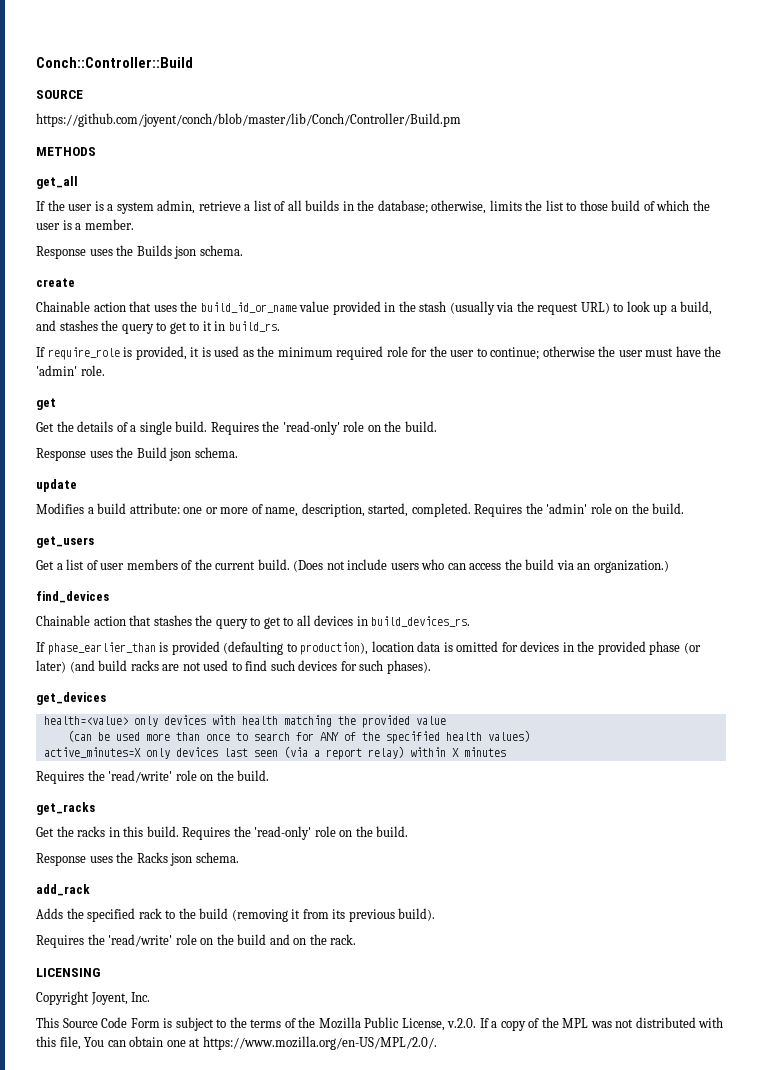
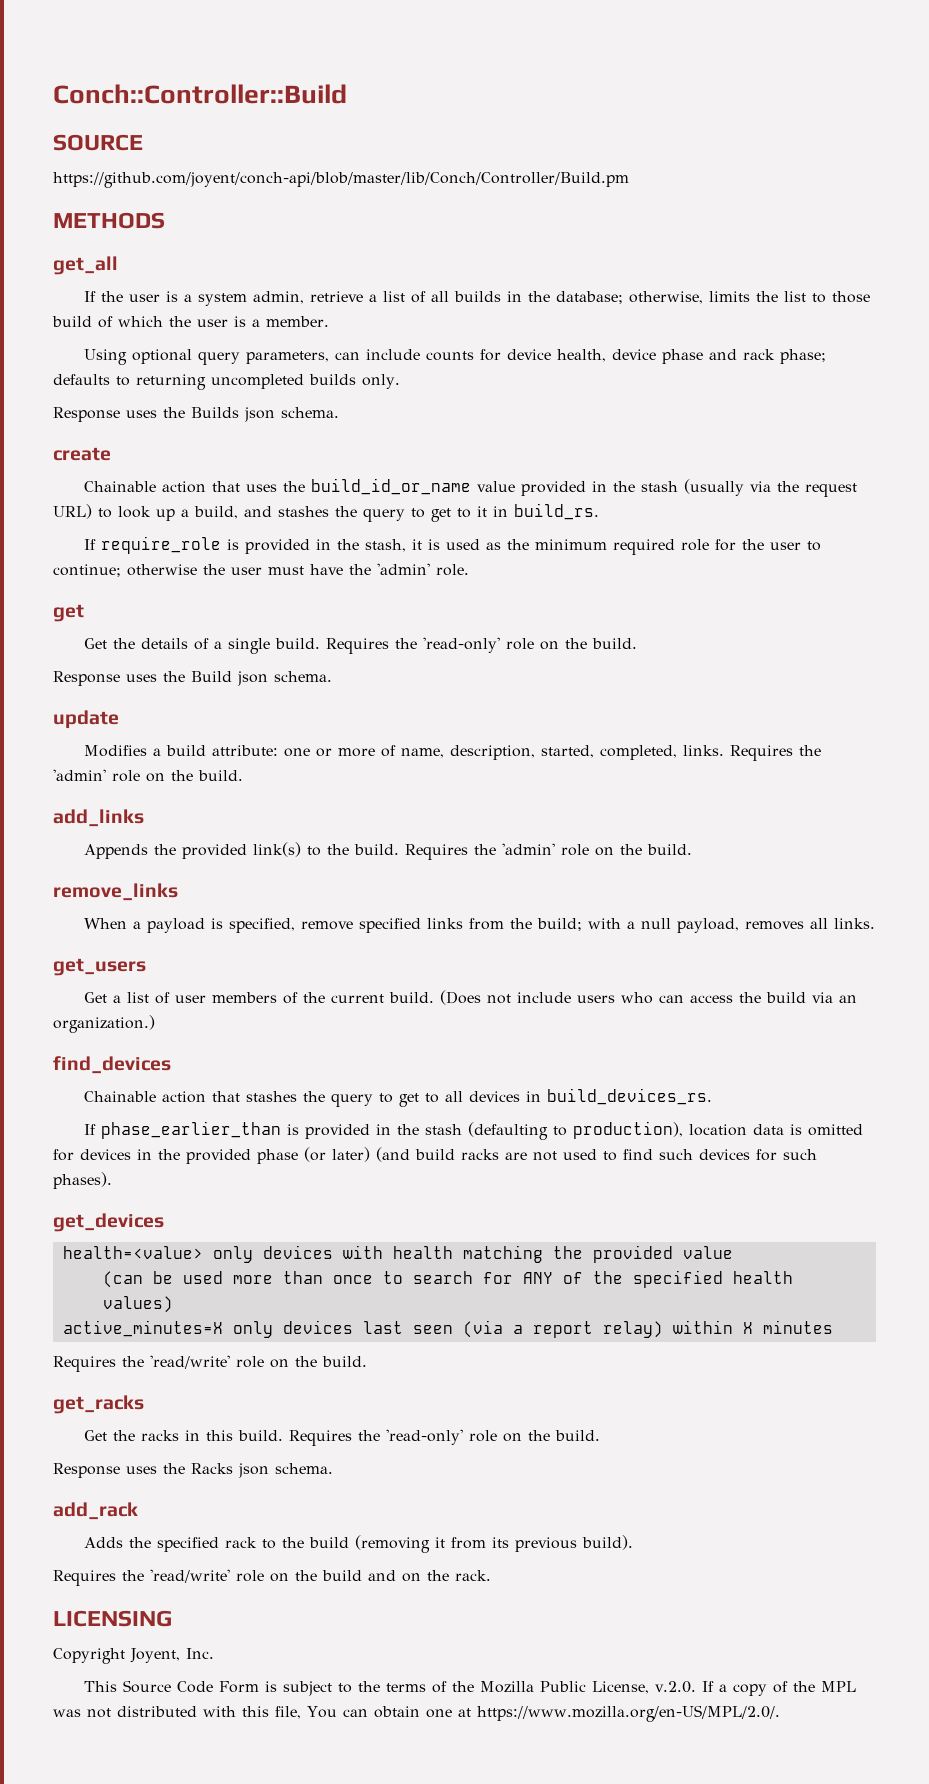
[36,113,461,127] https://github.com/joyent/conch/blob/master/lib/Conch/Controller/Build.pm -> [53,172,629,188] https://github.com/joyent/conch-api/blob/master/lib/Conch/Controller/Build.pm
(134, 224) none -> [83,349,826,365] [53,374,400,390] // Using optional query parameters, can include counts for device health, device phase and rack phase; defaults to returning uncompleted builds only.
[135,346,187,360] provided, -> [244,539,406,554] provided in the stash,
[411,503,685,517] completed. Requires the 'admin' role on the build. -> [599,745,821,761] [53,769,243,782] [53,809,144,827] [83,842,692,860] [53,883,178,901] [83,918,875,933] completed, links. Requires the 'admin' role on the build. // add_links // Appends the provided link(s) to the build. Requires the 'admin' role on the build. // remove_links // When a payload is specified, remove specified links from the build; with a null payload, removes all links.
(220, 648) none -> [375,1124,462,1135] in the stash

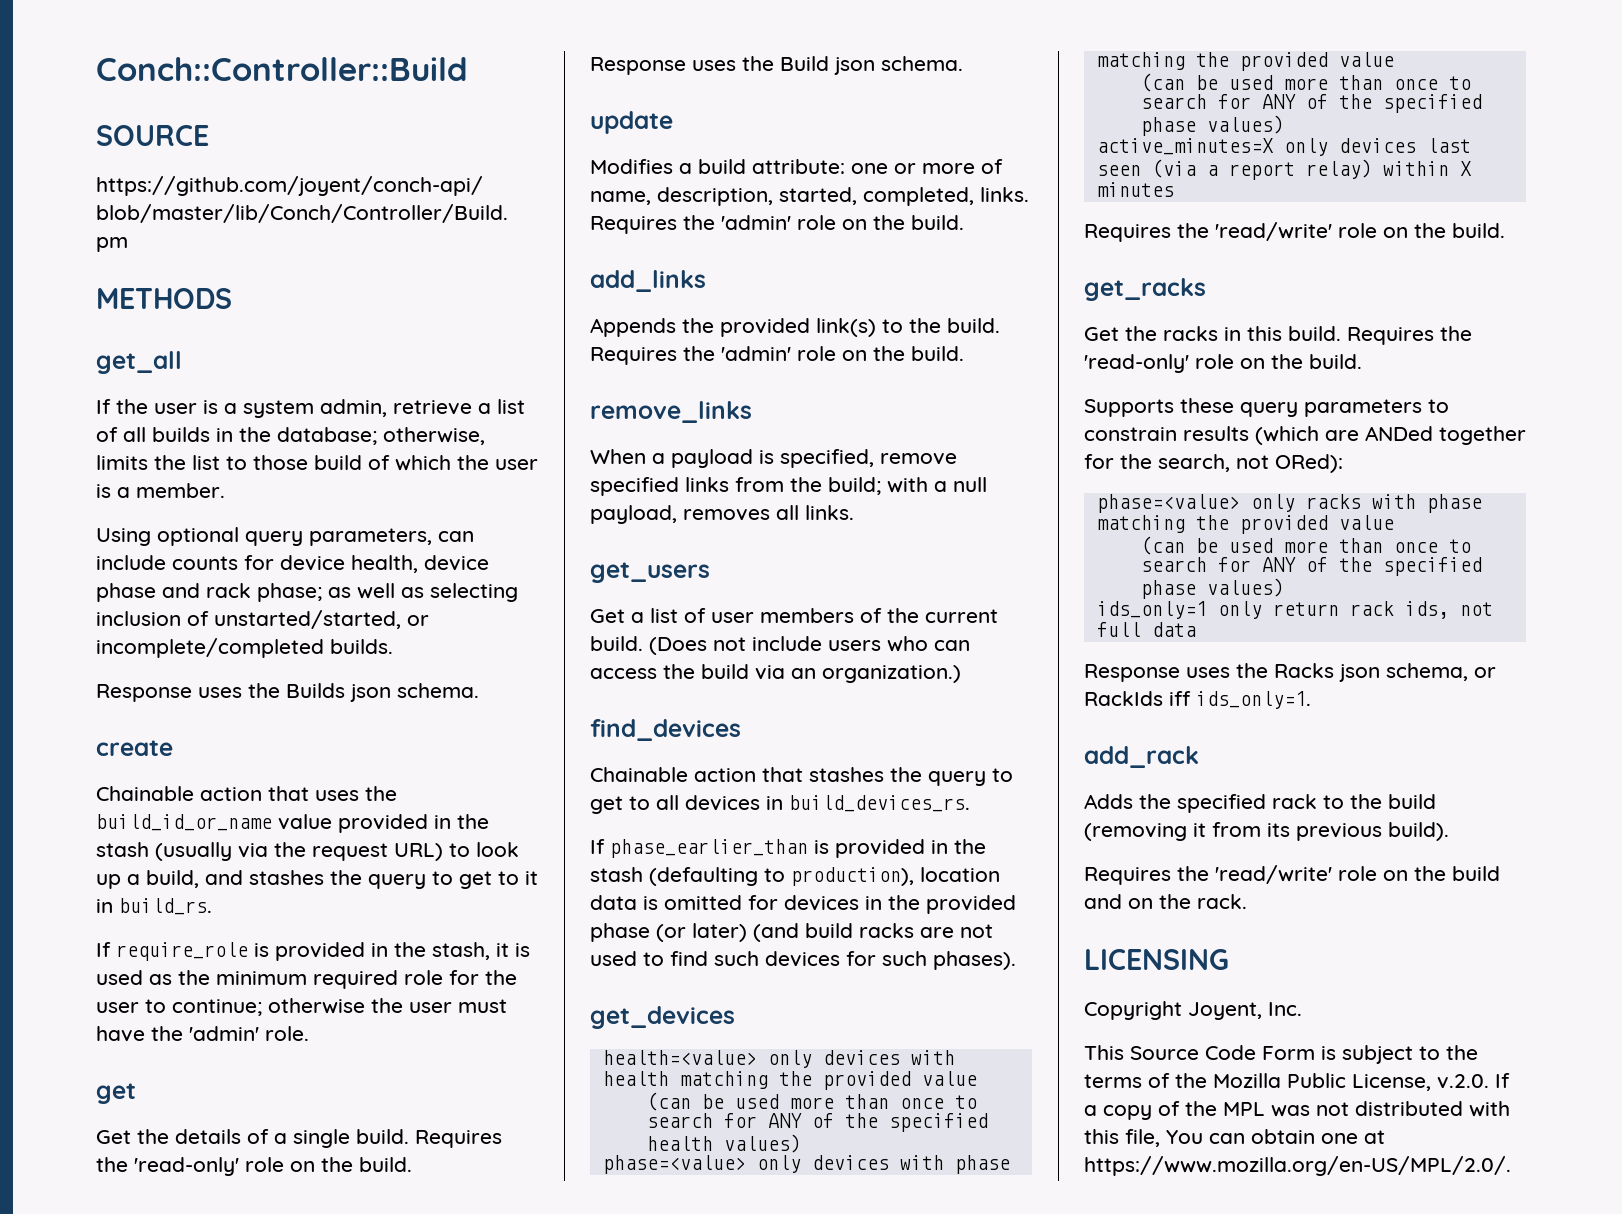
[53,374,400,390] defaults to returning uncompleted builds only. -> [328,583,518,602] [96,610,429,629] [96,638,393,658] as well as selecting inclusion of unstarted/started, or incomplete/completed builds.
(173, 1304) none -> [602,1155,1010,1174] [1096,52,1394,71] [1140,73,1471,92] [1140,94,1482,113] [1140,115,1284,136] // phase=<value> only devices with phase matching the provided value // (can be used more than once to search for ANY of the specified phase values)
(600, 1435) none -> [1084,398,1449,417] [1084,426,1526,445] [1084,454,1343,473] [1096,494,1482,513] [1096,515,1394,534] [1140,536,1471,555] [1140,557,1482,576] [1140,578,1284,599] [1096,601,1493,619] [1096,622,1196,637] // Supports these query parameters to constrain results (which are ANDed together for the search, not ORed): // phase=<value> only racks with phase matching the provided value // (can be used more than once to search for ANY of the specified phase values) // ids_only=1 only return rack ids, not full data
[275,1463,333,1474] schema. -> [1386,663,1496,681] [1084,691,1311,709] schema, or RackIds iff ids_only=1.

